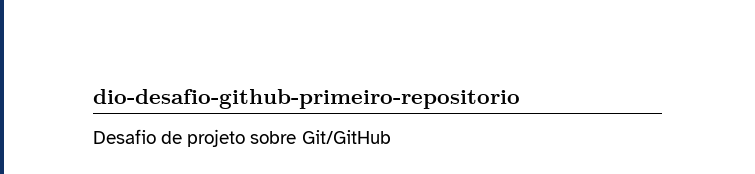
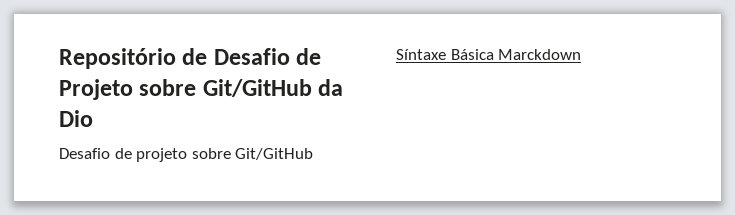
[93,89,520,109] dio-desafio-github-primeiro-repositorio -> [59,48,322,69] [59,79,344,100] [59,110,93,127] Repositório de Desafio de Projeto sobre Git/GitHub da Dio
(391, 137) none -> [396,49,582,60] Síntaxe Básica Marckdown

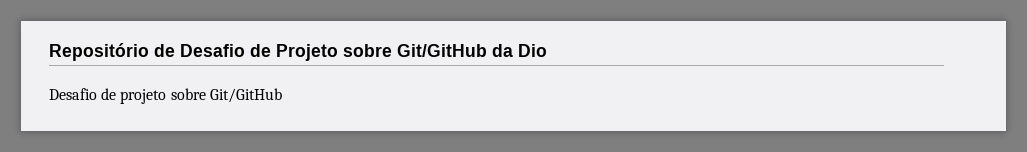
[396,49,582,60] Síntaxe Básica Marckdown -> (282, 95) none

